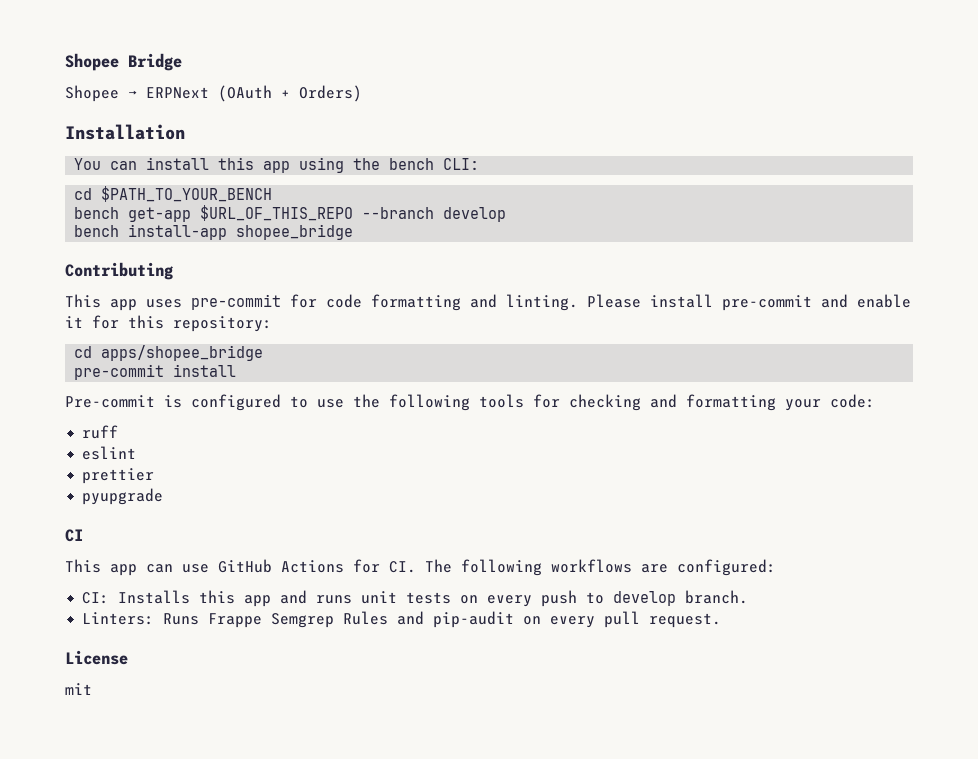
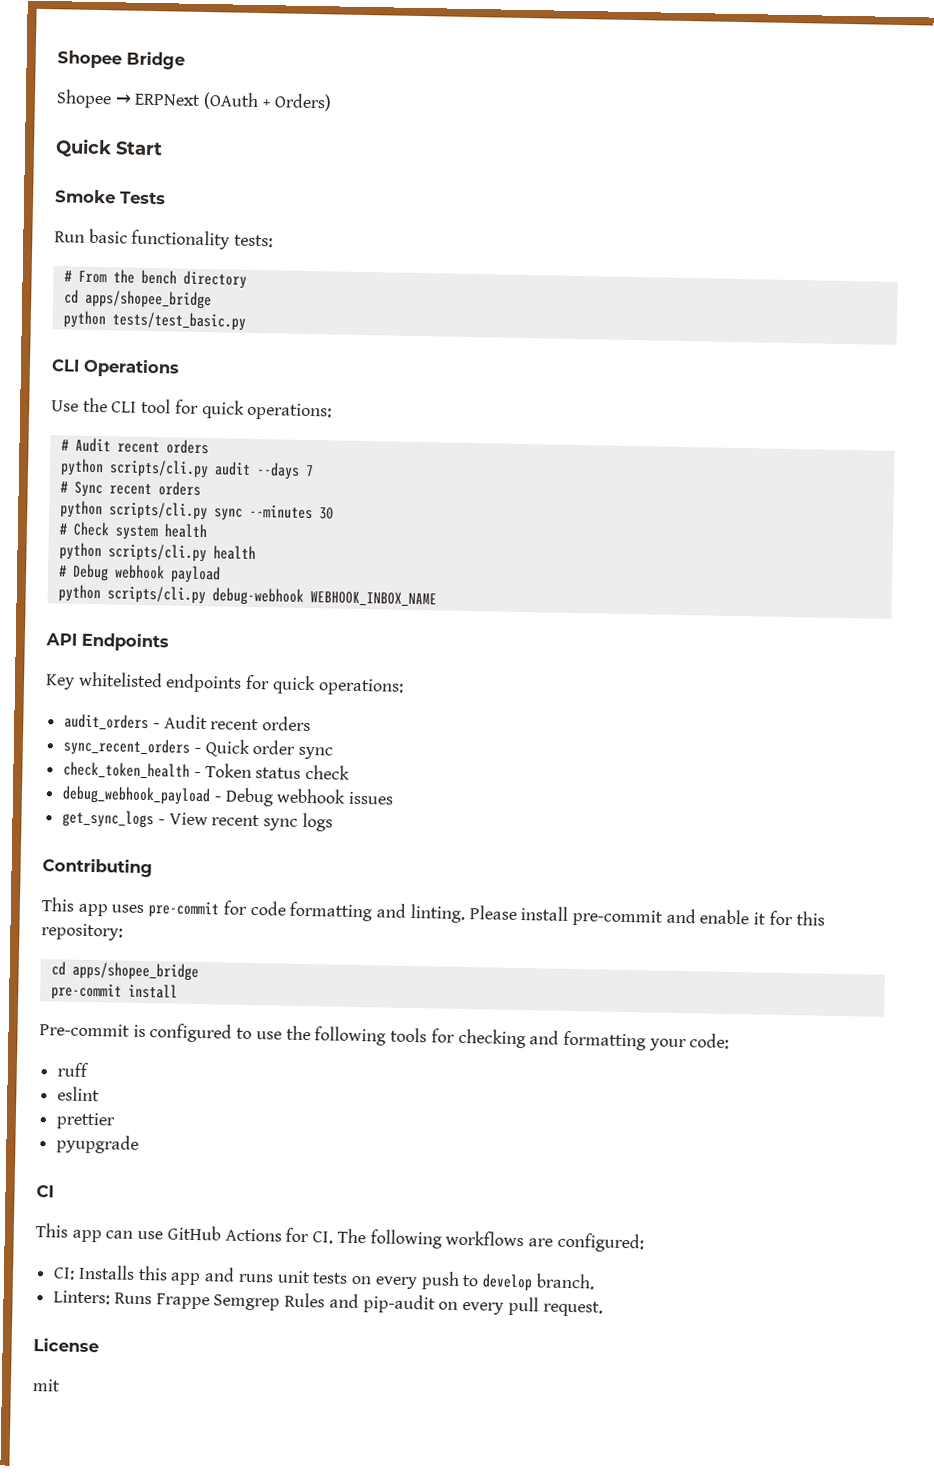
[65,124,185,140] [74,157,345,173] Installation // You can install this app using -> [55,138,163,158] [54,189,166,205] [54,228,274,250] [63,270,107,284] Quick Start // Smoke Tests // Run basic functionality tests: // # From
[443,158,480,170] [74,186,273,202] [74,205,507,222] [74,224,354,240] CLI: // cd $PATH_TO_YOUR_BENCH // bench get-app $URL_OF_THIS_REPO --branch develop // bench install-app shopee_bridge -> [182,270,247,289] [63,289,212,310] [62,310,246,331] [51,358,180,378] [51,397,333,421] [60,437,209,455] [59,458,314,480] [59,481,201,498] [59,500,334,521] [58,521,208,541] [58,542,256,563] [58,563,221,584] [57,584,437,608] [45,632,169,652] [45,671,404,696] [64,713,312,732] [63,737,334,760] [63,761,351,780] [62,785,395,807] [62,809,333,832] directory // cd apps/shopee_bridge // python tests/test_basic.py // CLI Operations // Use the CLI tool for quick operations: // # Audit recent orders // python scripts/cli.py audit --days 7 // # Sync recent orders // python scripts/cli.py sync --minutes 30 // # Check system health // python scripts/cli.py health // # Debug webhook payload // python scripts/cli.py debug-webhook WEBHOOK_INBOX_NAME // API Endpoints // Key whitelisted endpoints for quick operations: // audit_orders - Audit recent orders // sync_recent_orders - Quick order sync // check_token_health - Token status check // debug_webhook_payload - Debug webhook issues // get_sync_logs - View recent sync logs

